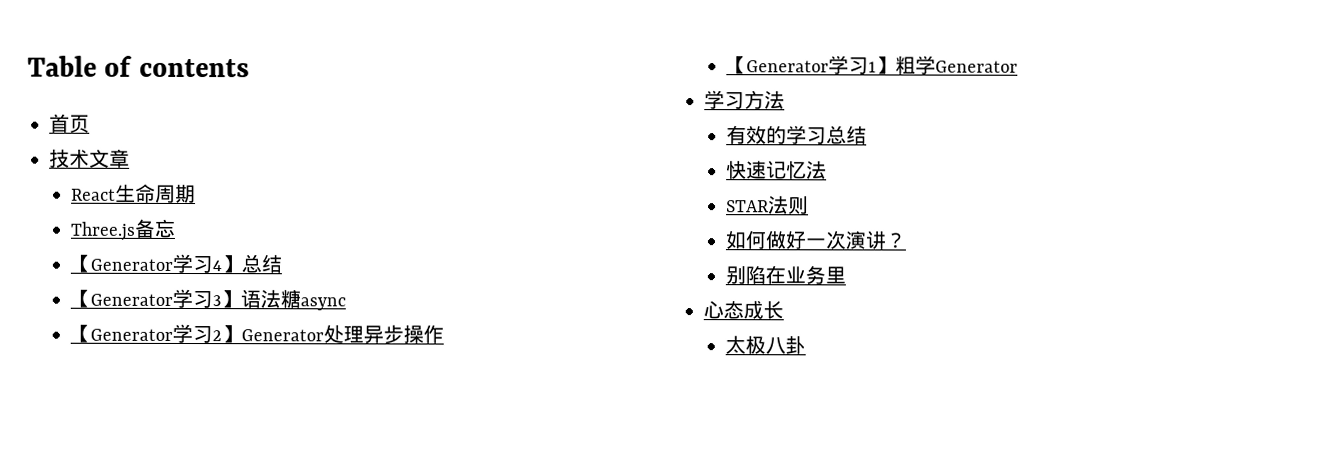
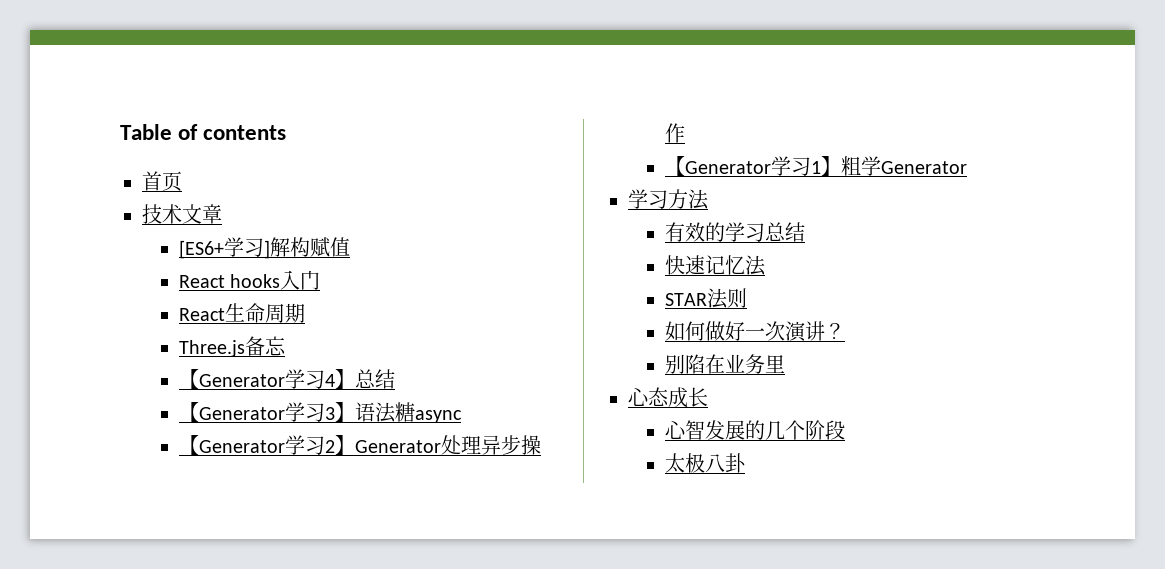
(130, 158) none -> [178,237,350,259] [178,270,321,290] // [ES6+学习]解构赋值 // React hooks入门
(784, 310) none -> [664,420,845,440] // 心智发展的几个阶段

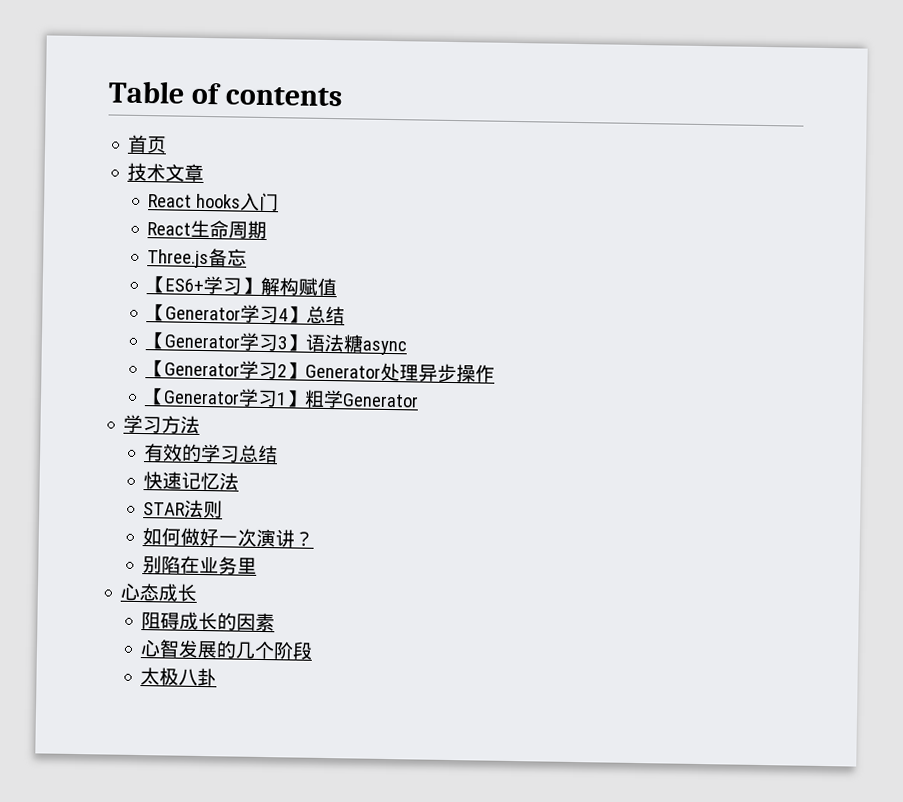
[178,237,350,259] // [ES6+学习]解构赋值 -> (205, 173) none
(286, 346) none -> [146,275,338,297] // 【ES6+学习】解构赋值
(708, 397) none -> [141,611,276,632] // 阻碍成长的因素

